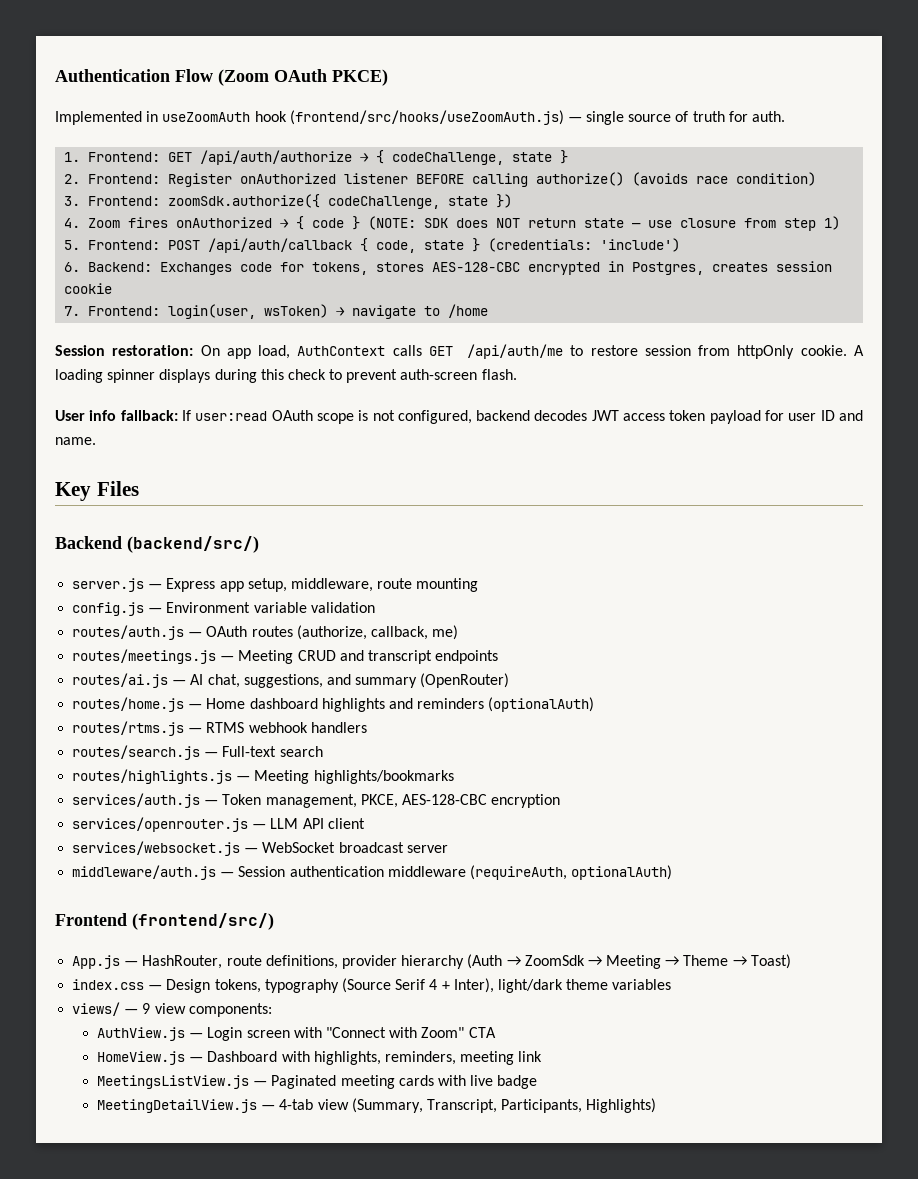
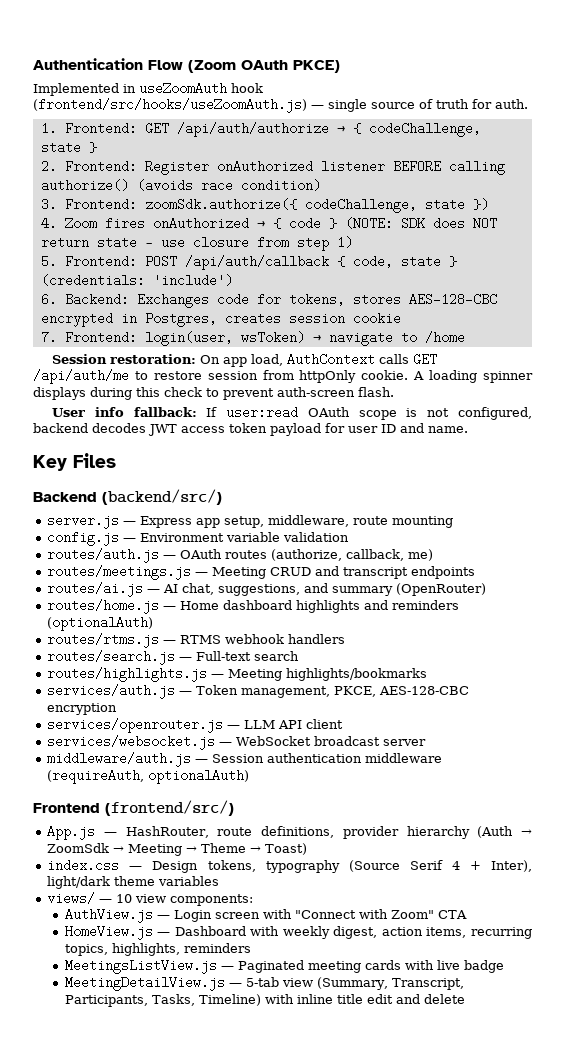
[142,1003,151,1014] 9 -> [116,894,133,903] 10
[313,1051,543,1065] highlights, reminders, meeting link -> [282,926,532,939] [64,943,251,956] weekly digest, action items, recurring topics, highlights, reminders
[279,1099,314,1110] 4-tab -> [245,977,279,987] 5-tab
[586,1098,657,1113] Highlights) -> [151,994,465,1006] Tasks, Timeline) with inline title edit and delete

